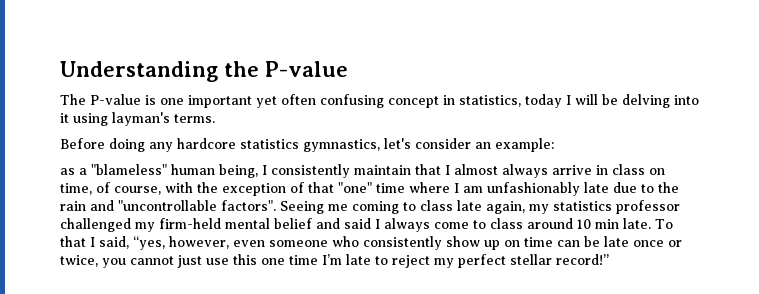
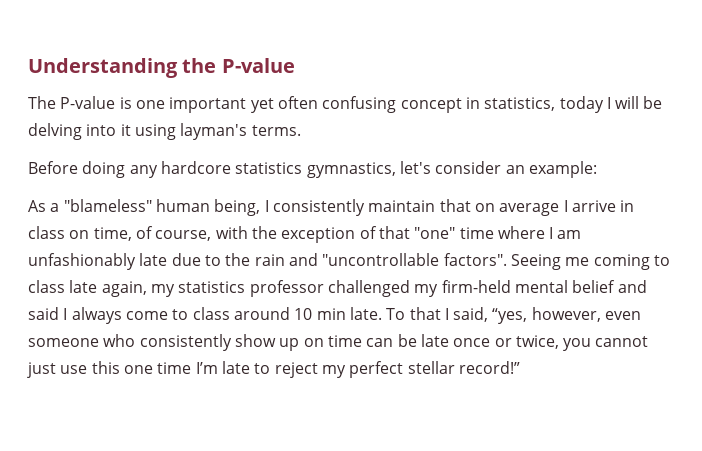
[60,168,75,175] as -> [28,200,46,212] As
[445,164,548,178] I almost always -> [474,200,568,216] on average I

